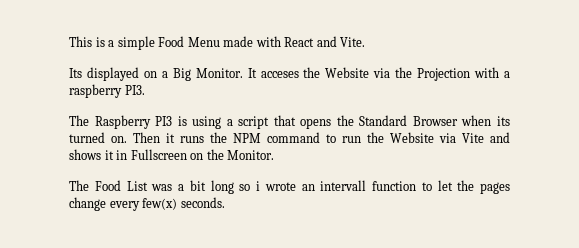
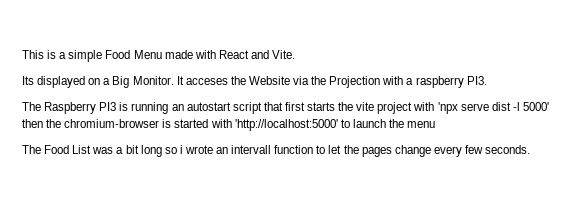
[192,115,511,129] [69,132,510,143] [69,149,275,160] using a script that opens the Standard Browser when its turned on. Then it runs the NPM command to run the Website via Vite and shows it in Fullscreen on the Monitor. -> [131,102,549,114] [22,119,436,131] running an autostart script that first starts the vite project with 'npx serve dist -l 5000' then the chromium-browser is started with 'http://localhost:5000' to launch the menu
[142,198,178,210] few(x) -> [464,145,483,154] few

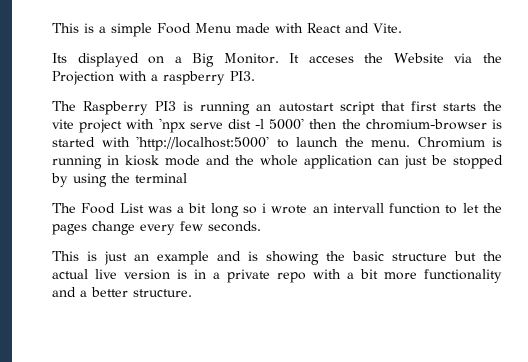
[407,121,436,128] menu -> [371,137,502,148] [52,155,503,169] [51,173,187,187] menu. Chromium is running in kiosk mode and the whole application can just be stopped by using the terminal
(531, 149) none -> [52,251,502,265] [52,269,502,283] [52,287,192,297] // This is just an example and is showing the basic structure but the actual live version is in a private repo with a bit more functionality and a better structure.

